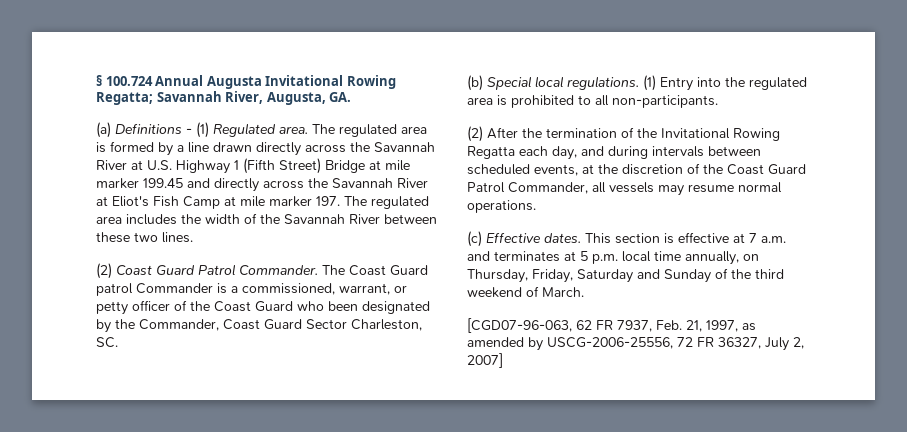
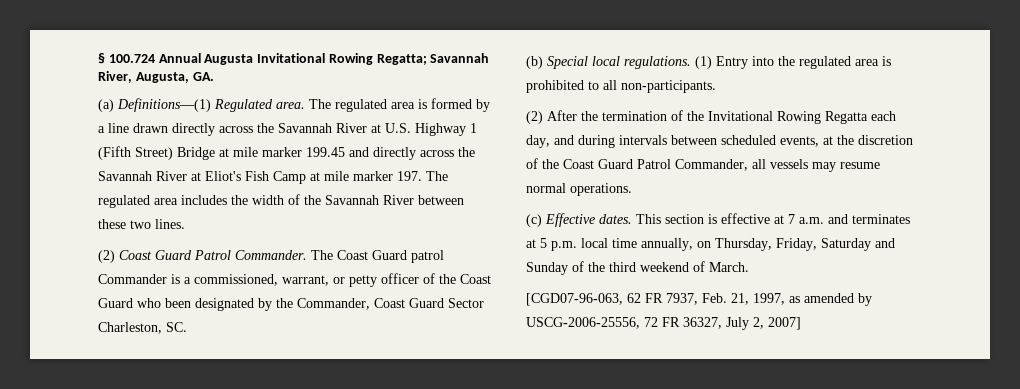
[115,122,209,138] Definitions - (1) -> [117,98,211,112] Definitions—(1)

